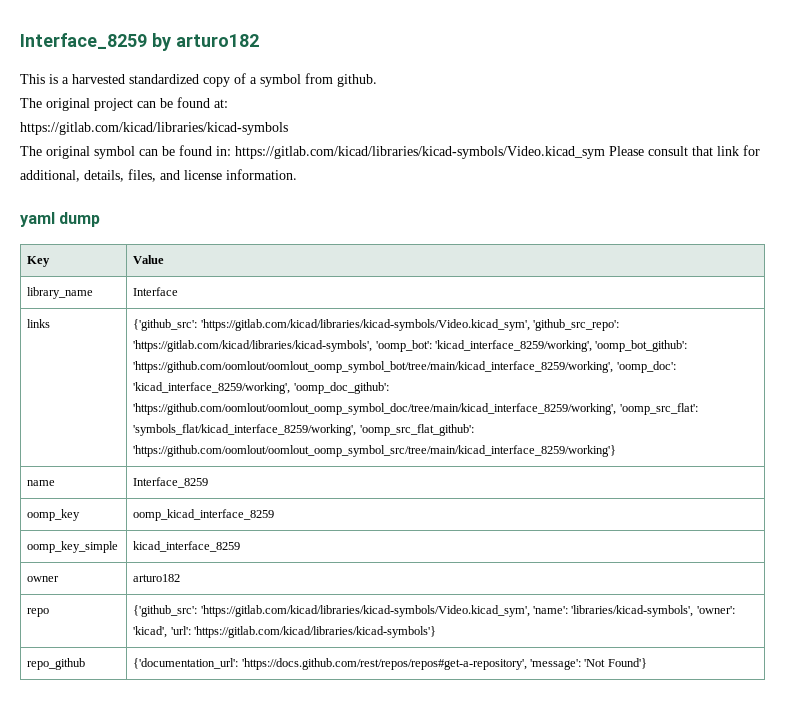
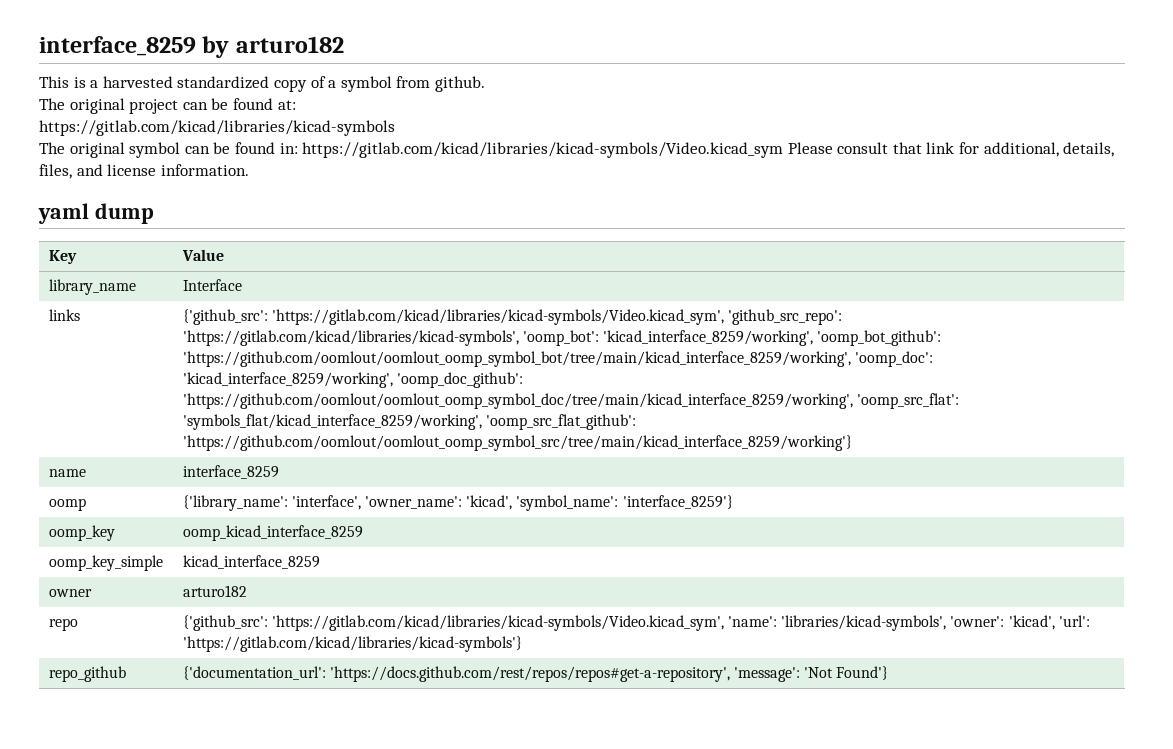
[20,33,147,49] Interface_8259 -> [39,36,196,56] interface_8259
[133,477,209,488] Interface_8259 -> [182,465,279,479] [48,498,86,511] [182,495,733,511] interface_8259 // oomp | {'library_name': 'interface', 'owner_name': 'kicad', 'symbol_name': 'interface_8259'}

